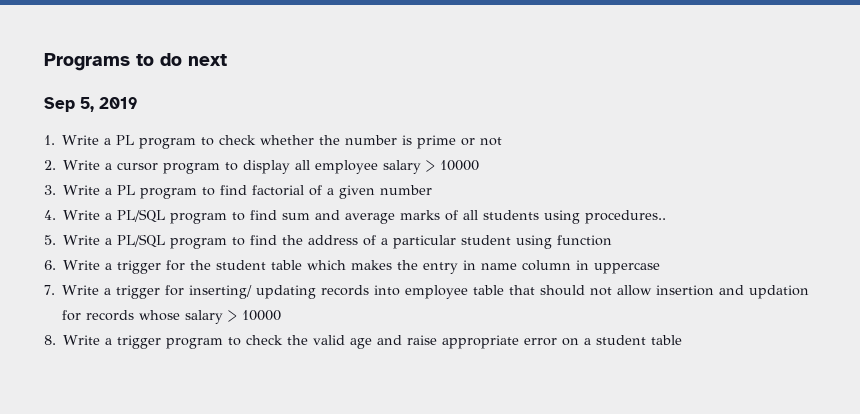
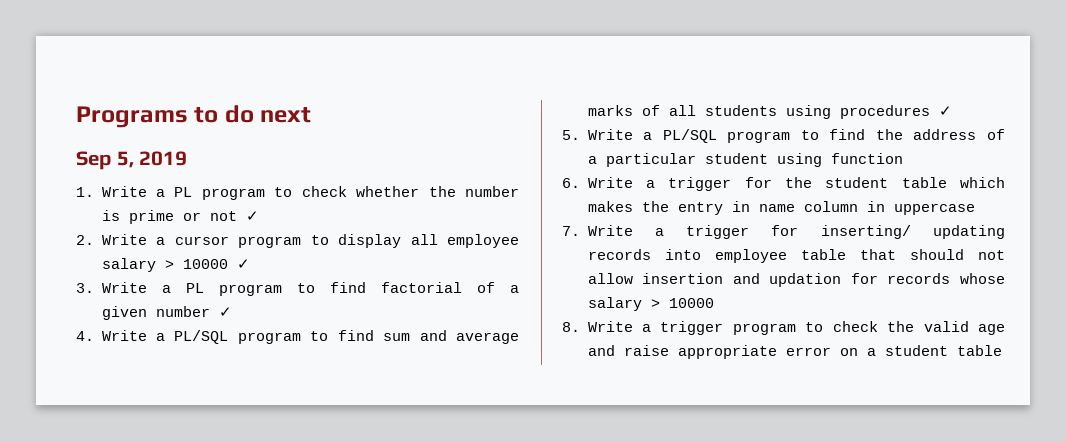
(503, 141) none -> [245,211,259,221] ✓
(480, 165) none -> [236,259,250,269] ✓
(433, 190) none -> [218,307,232,317] ✓
[585,210,667,224] procedures.. -> [839,105,952,119] procedures ✓

